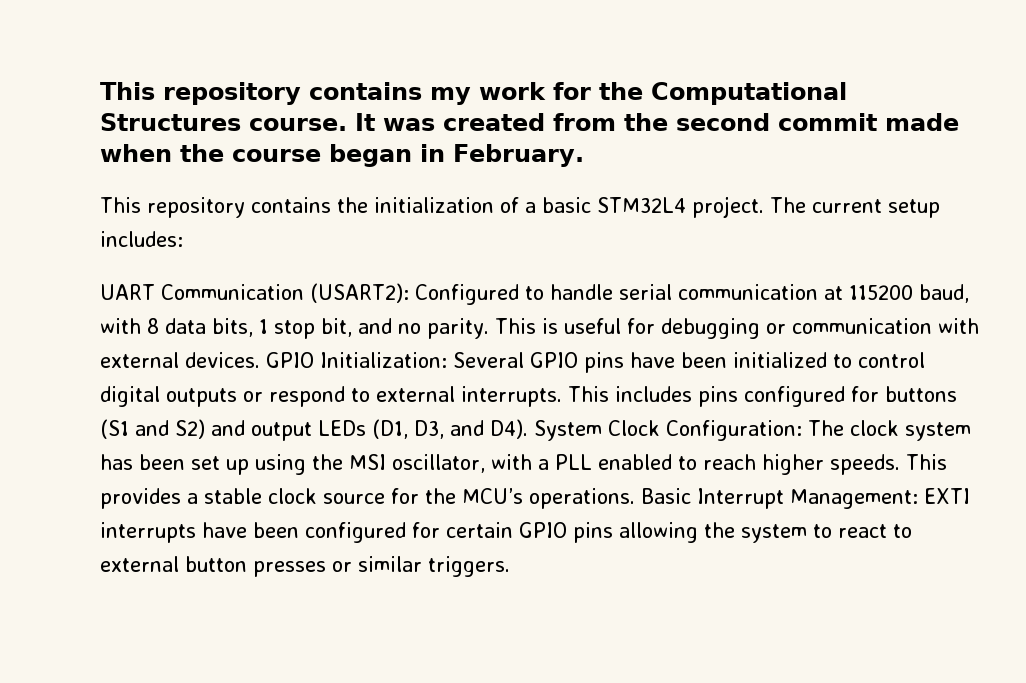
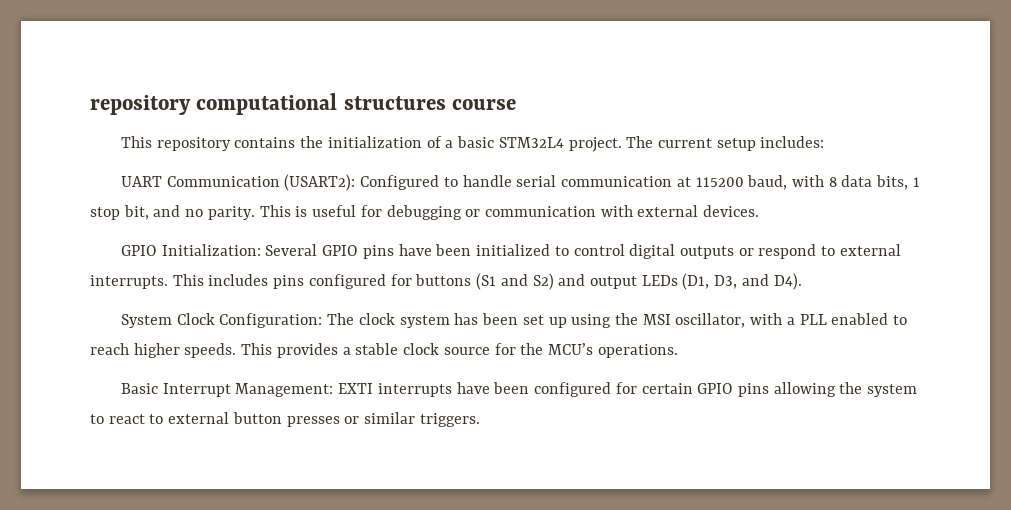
[100,82,847,105] [100,113,959,131] [100,144,584,167] This repository contains my work for the Computational Structures course. It was created from the second commit made when the course began in February. -> [90,93,517,115] repository computational structures course
(260, 360) none -> (760, 211) //
(528, 429) none -> (802, 281) //
(635, 498) none -> (678, 351) //

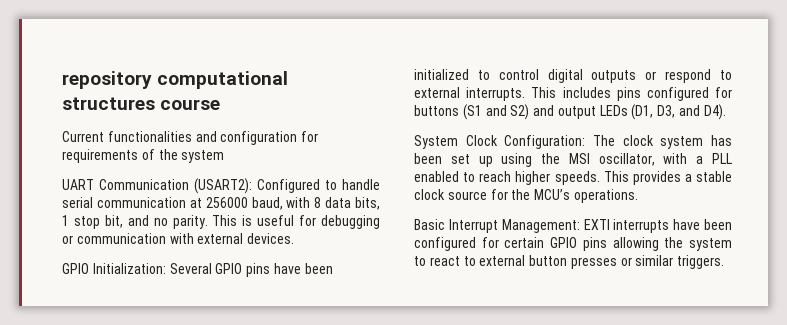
[121,136,825,152] This repository contains the initialization of a basic STM32L4 project. The current setup includes: -> [62,131,319,145] [62,149,225,163] Current functionalities and configuration for requirements of the system
[695,177,744,187] 115200 -> [205,197,248,208] 256000

